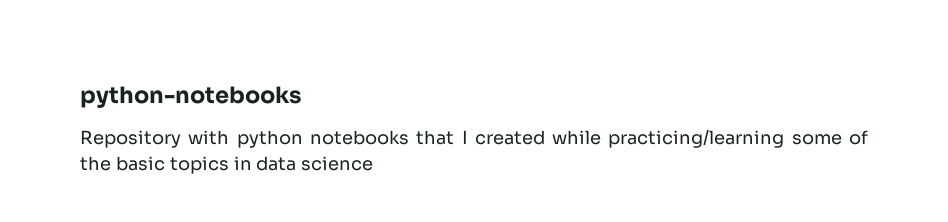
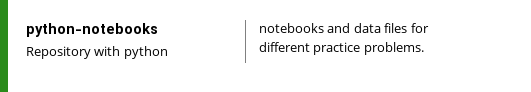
[416,129,868,148] [80,156,374,174] that I created while practicing/learning some of the basic topics in data science -> [327,23,429,33] [259,42,424,55] and data files for different practice problems.

